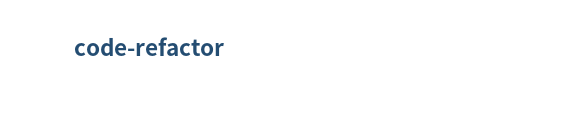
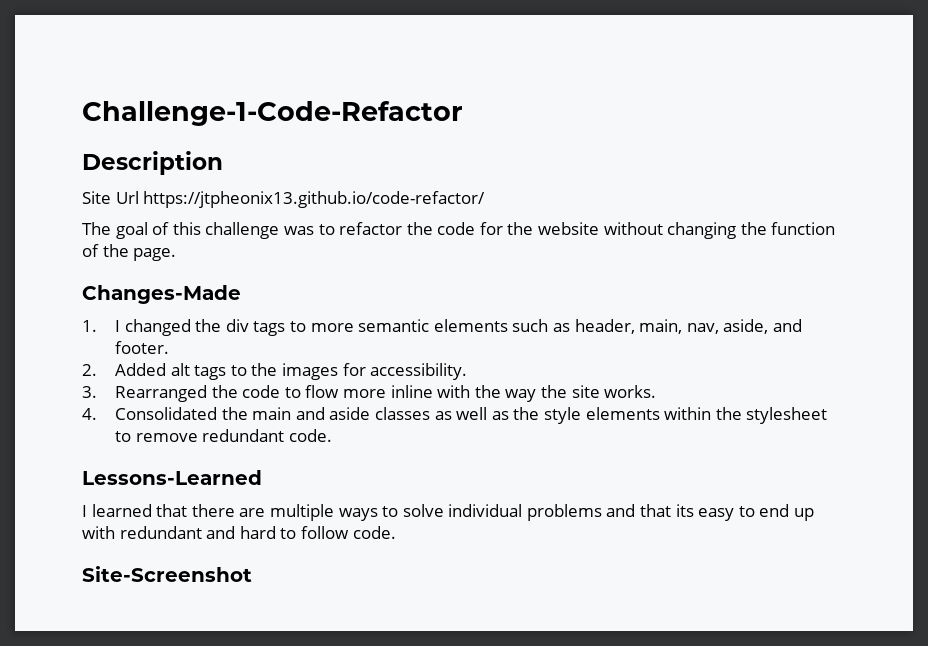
[74,37,224,56] code-refactor -> [82,101,463,126] [82,151,223,175] [82,191,486,208] [82,222,836,239] [82,244,177,261] [82,285,241,304] [82,319,802,336] [115,341,170,354] [82,363,468,380] [82,385,657,402] [82,407,828,424] [115,429,332,442] [82,470,262,485] [82,504,815,521] [82,526,396,539] [82,566,252,582] Challenge-1-Code-Refactor // Description // Site Url https://jtpheonix13.github.io/code-refactor/ // The goal of this challenge was to refactor the code for the website without changing the function of the page. // Changes-Made // 1. I changed the div tags to more semantic elements such as header, main, nav, aside, and footer. // 2. Added alt tags to the images for accessibility. // 3. Rearranged the code to flow more inline with the way the site works. // 4. Consolidated the main and aside classes as well as the style elements within the stylesheet to remove redundant code. // Lessons-Learned // I learned that there are multiple ways to solve individual problems and that its easy to end up with redundant and hard to follow code. // Site-Screenshot

